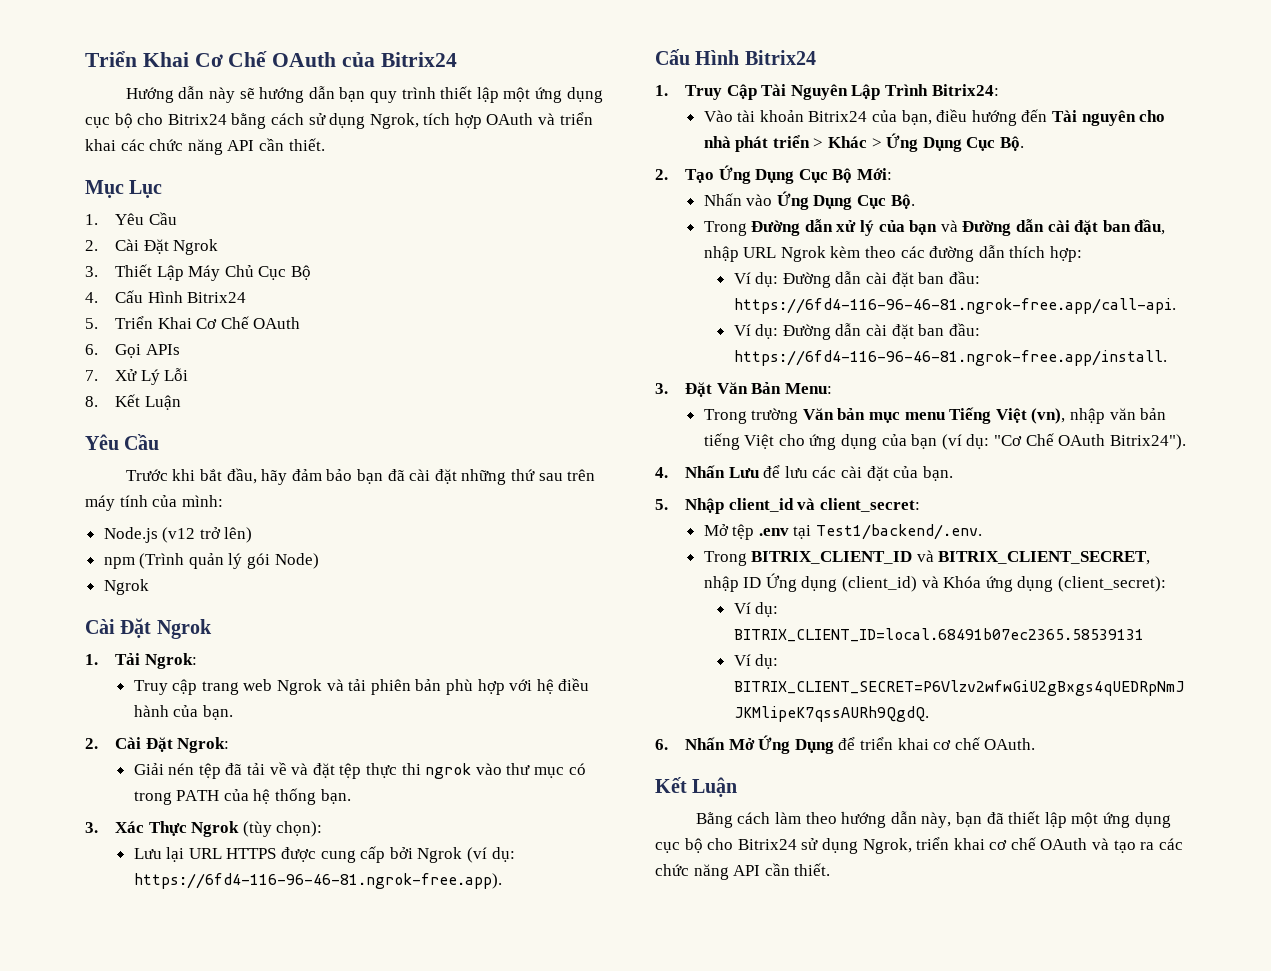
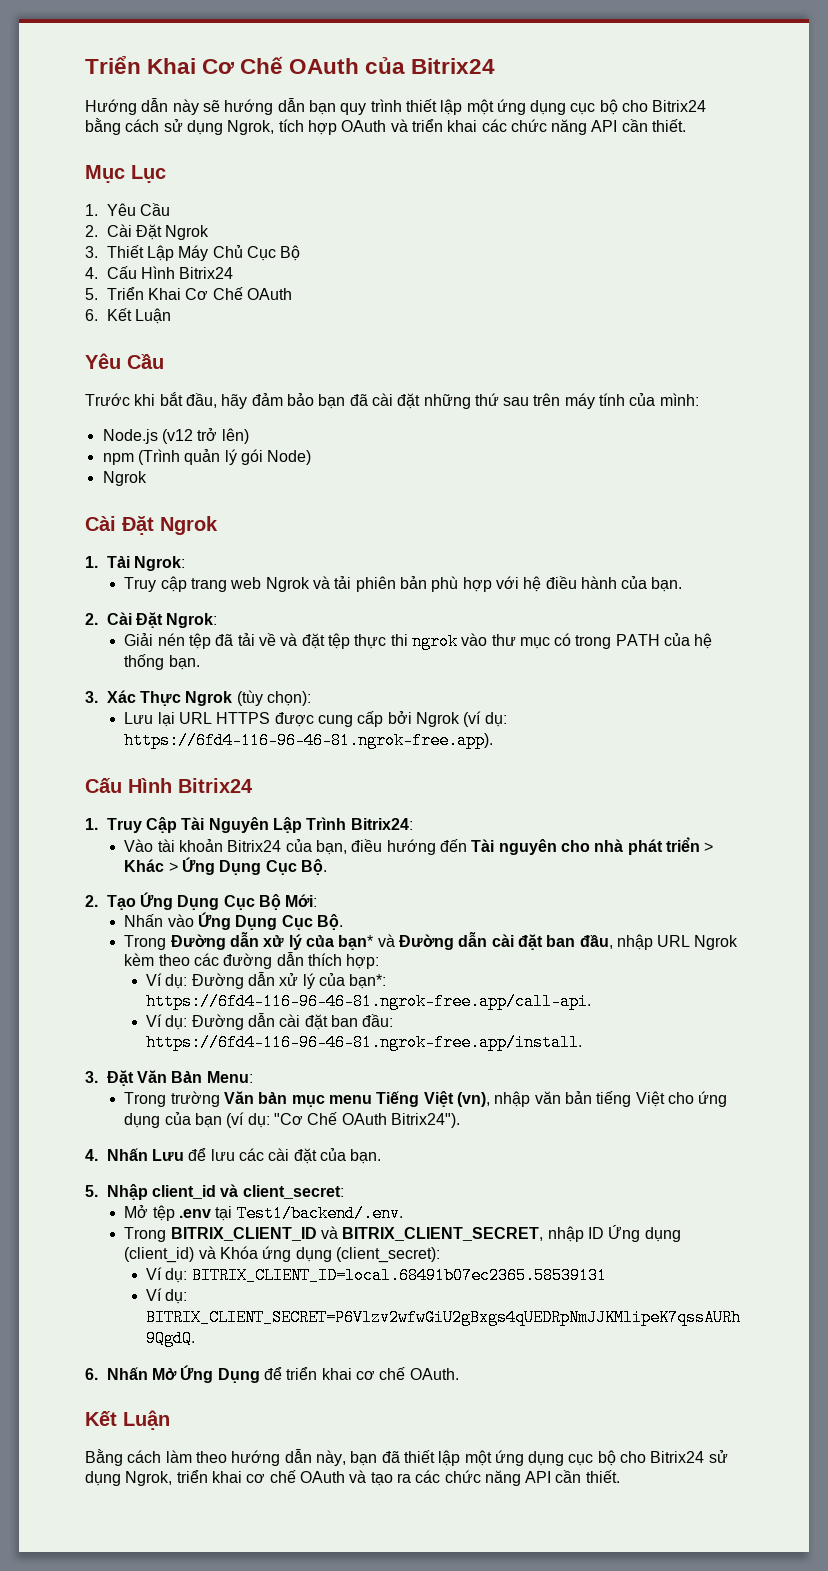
[114,344,180,358] [85,368,189,385] [85,396,98,407] Gọi APIs // 7. Xử Lý Lỗi // 8. -> (98, 315) none
[909,220,938,235] bạn -> [338,935,374,950] bạn*
[865,271,980,287] cài đặt ban đầu: -> [279,973,387,989] xử lý của bạn*:

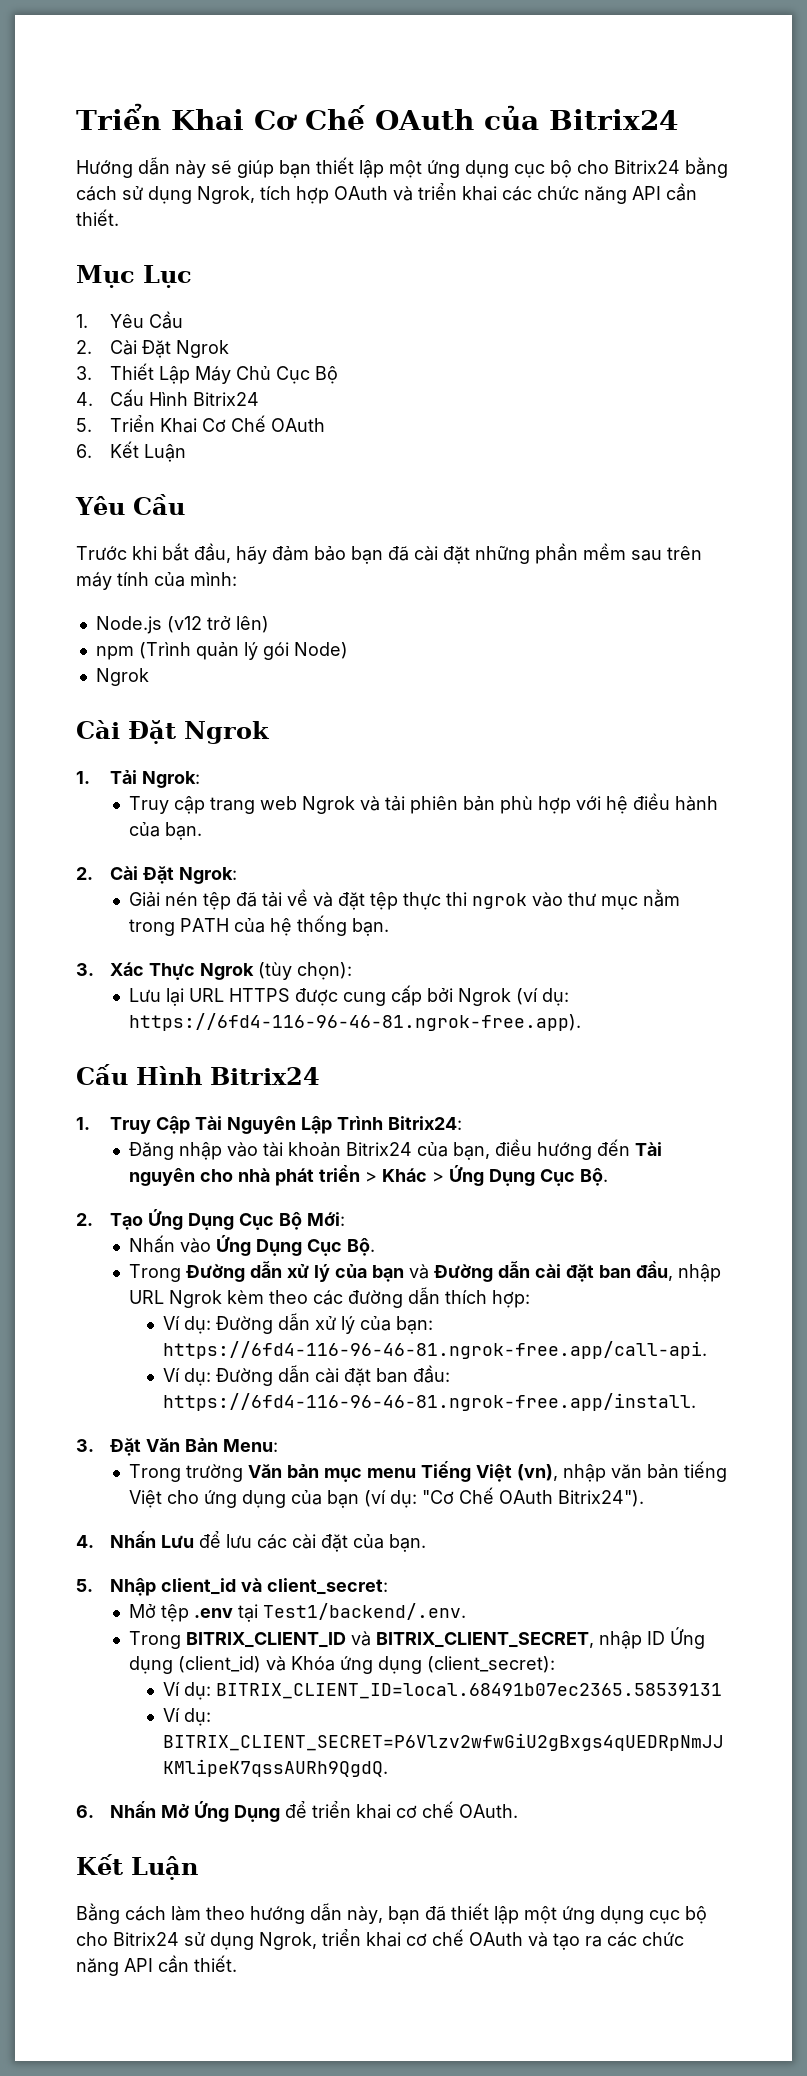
[224,98,402,115] hướng dẫn bạn quy trình -> [237,160,311,178] giúp bạn
[474,393,499,406] thứ -> [535,543,626,564] phần mềm
[554,633,572,646] có -> [643,889,681,907] nằm
[124,839,154,852] Vào -> [129,1142,259,1160] Đăng nhập vào
[338,935,374,950] bạn* -> [372,1265,405,1282] bạn
[349,974,387,989] bạn*: -> [395,1316,433,1334] bạn:

